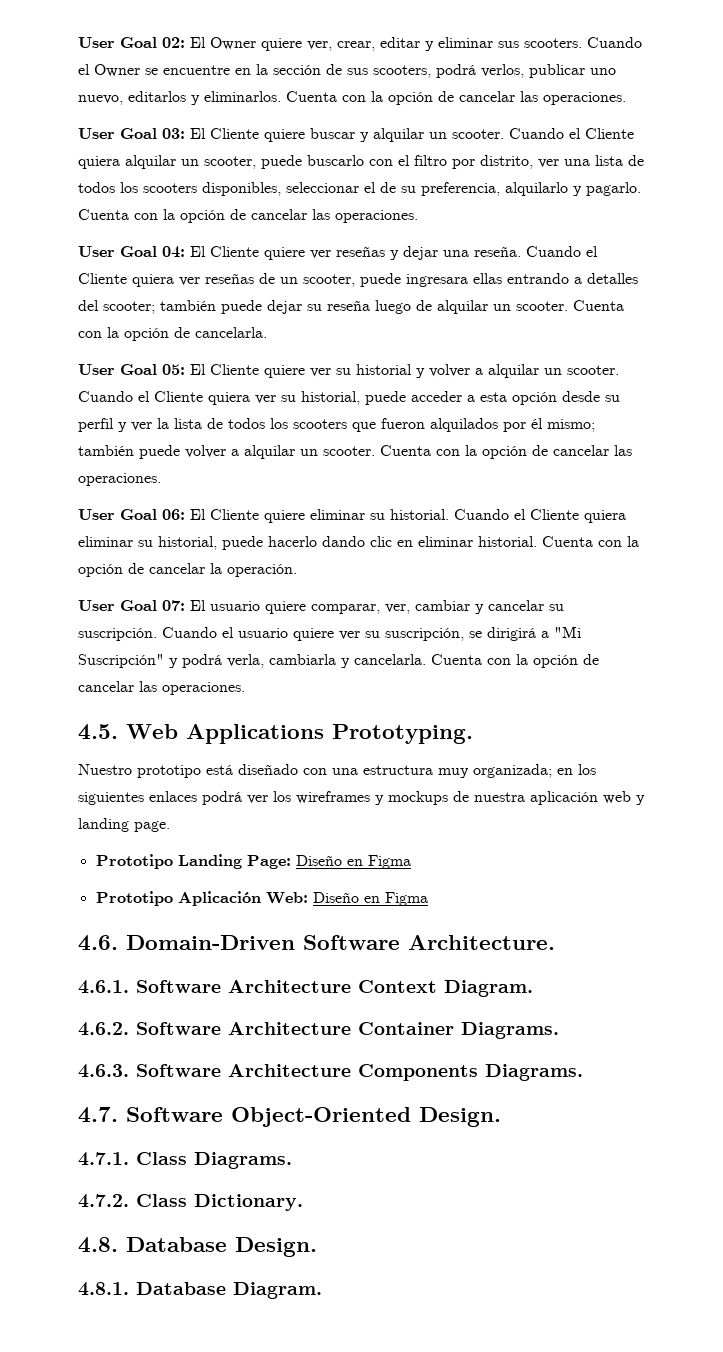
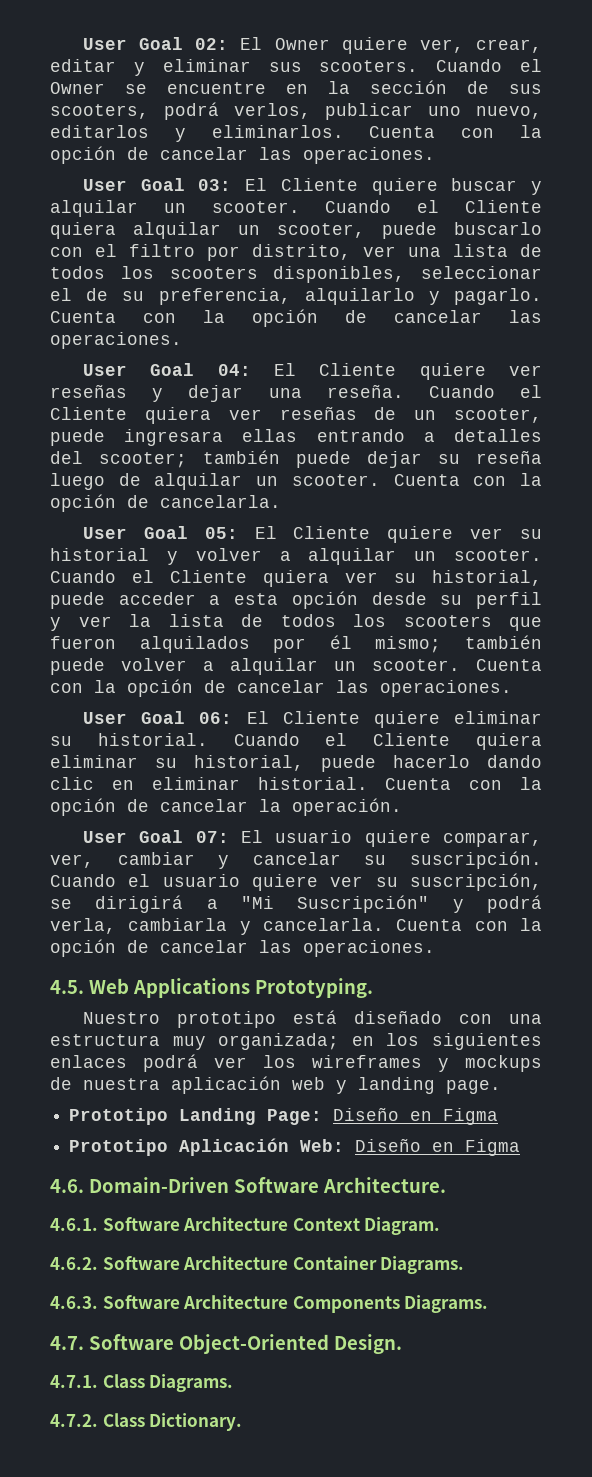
[78,1237,317,1257] [78,1282,322,1299] // 4.8. Database Design. // 4.8.1. Database Diagram. -> (243, 1422) none

